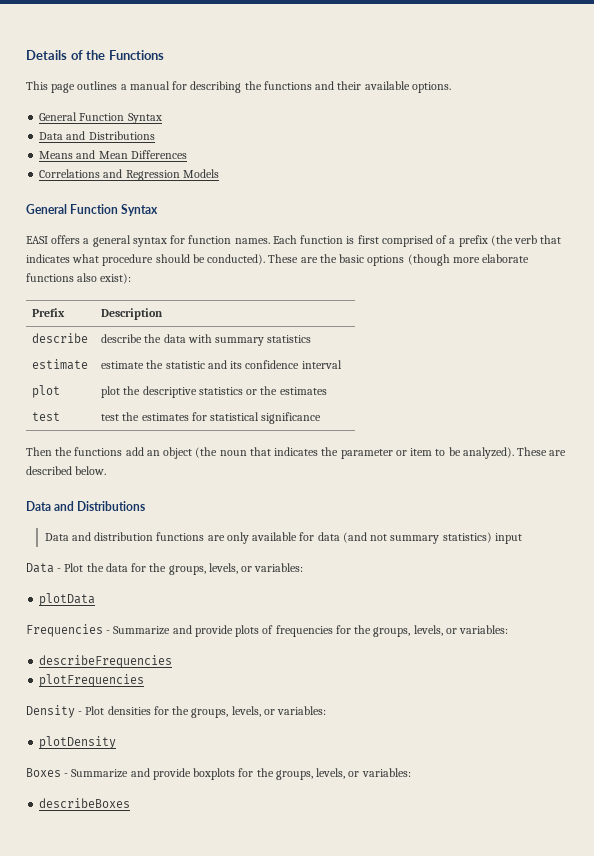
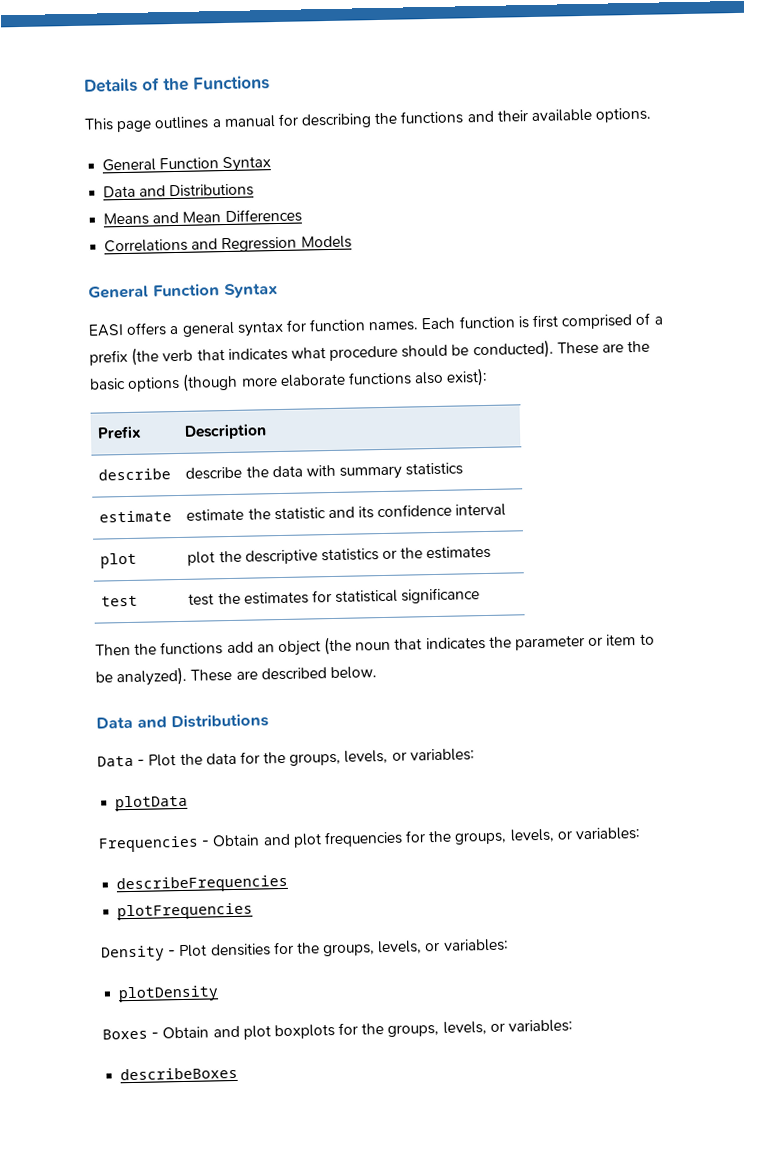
[44,532,522,544] // Data and distribution functions are only available for data (and not summary statistics) input -> (269, 721) none
[113,625,274,637] Summarize and provide plots of -> [212,833,322,848] Obtain and plot
[71,768,191,780] Summarize and provide -> [162,1025,271,1040] Obtain and plot

